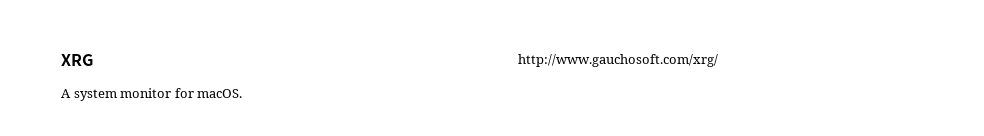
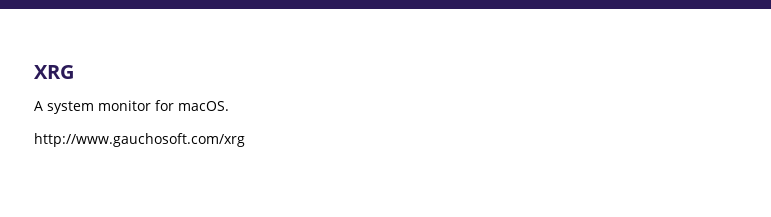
[518,54,718,67] http://www.gauchosoft.com/xrg/ -> [34,133,245,147] http://www.gauchosoft.com/xrg

